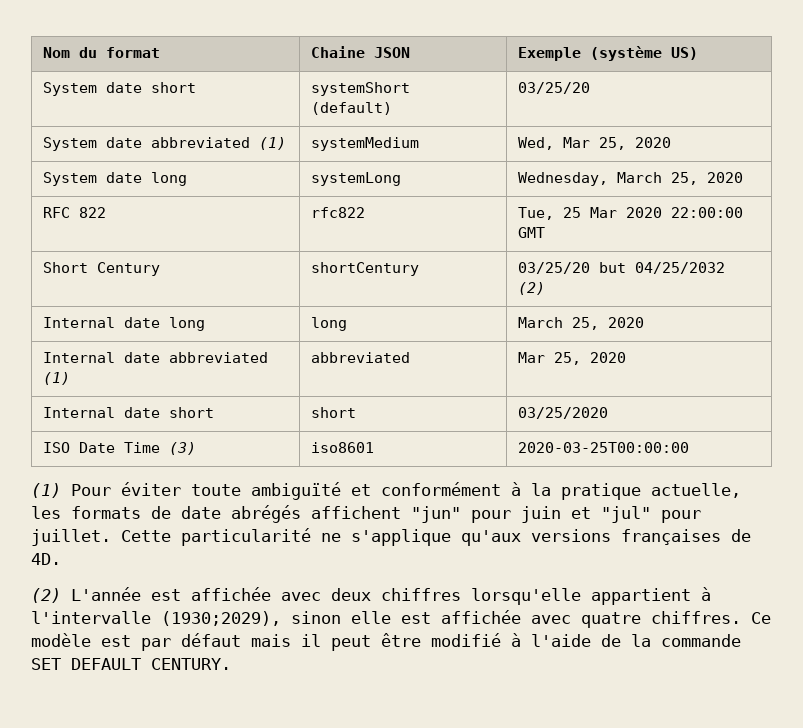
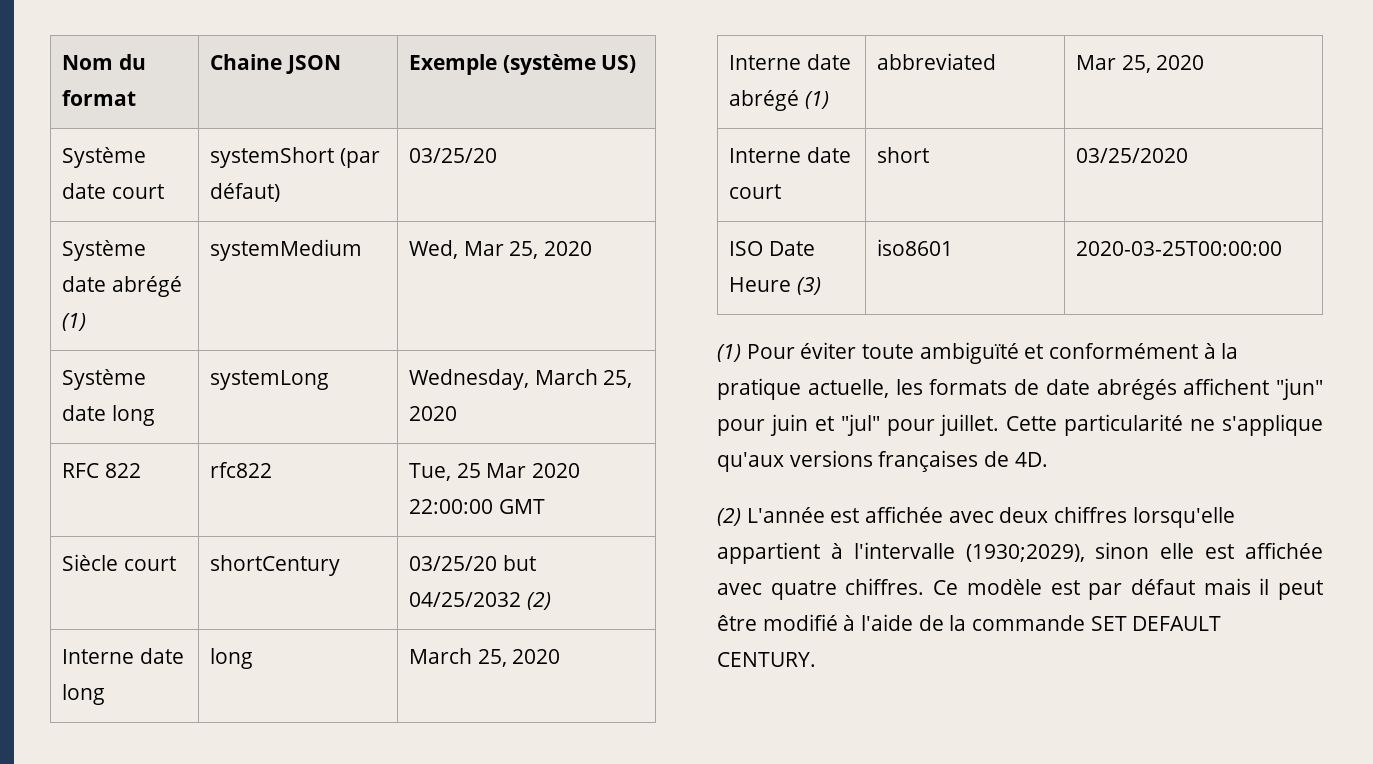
[43,82,197,96] System date short -> [61,147,146,168] [61,183,164,199] Système date court
[311,102,393,115] (default) -> [339,148,380,168] [209,183,280,202] (par défaut)
[43,137,251,151] System date abbreviated -> [61,240,146,261] [61,276,182,297] Système date abrégé
[43,172,98,186] System -> [61,369,146,390] Système
[43,262,161,276] Short Century -> [61,554,176,571] Siècle court
[43,317,116,328] Internal -> [61,649,134,664] Interne
[43,352,269,363] Internal date abbreviated -> [728,54,851,70] [728,90,799,111] Interne date abrégé
[43,407,215,418] Internal date short -> [728,147,851,163] [728,184,781,199] Interne date court
[124,442,161,453] Time -> [728,277,791,292] Heure

